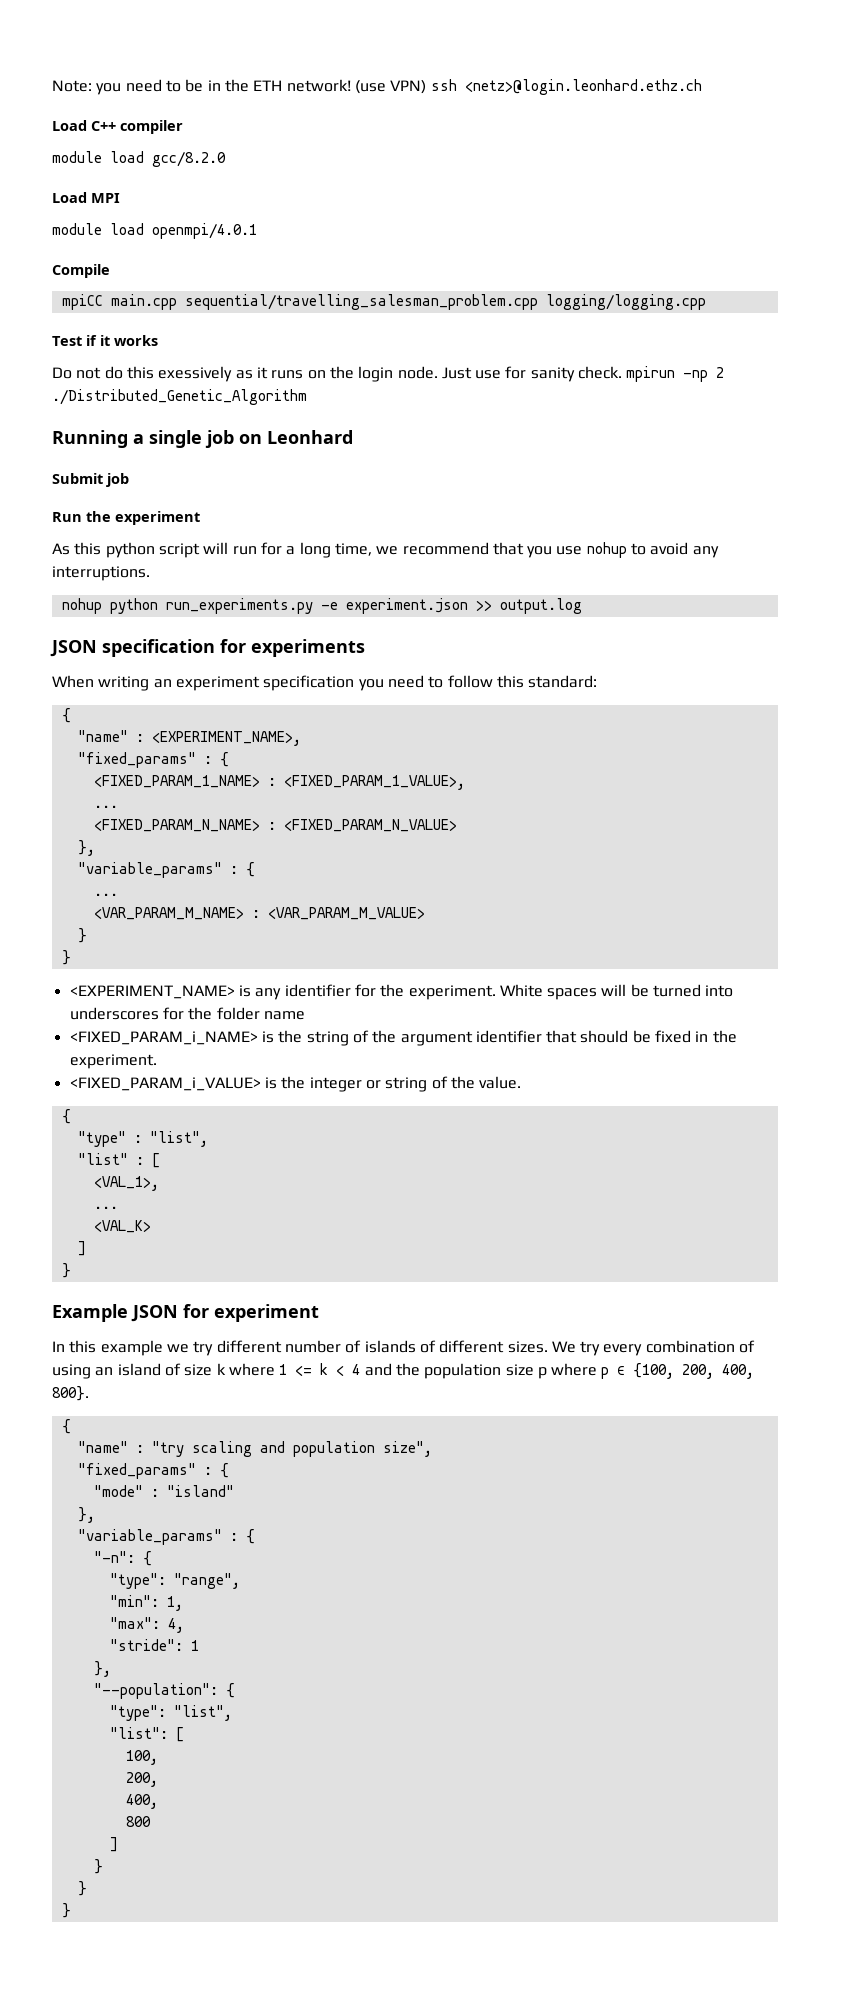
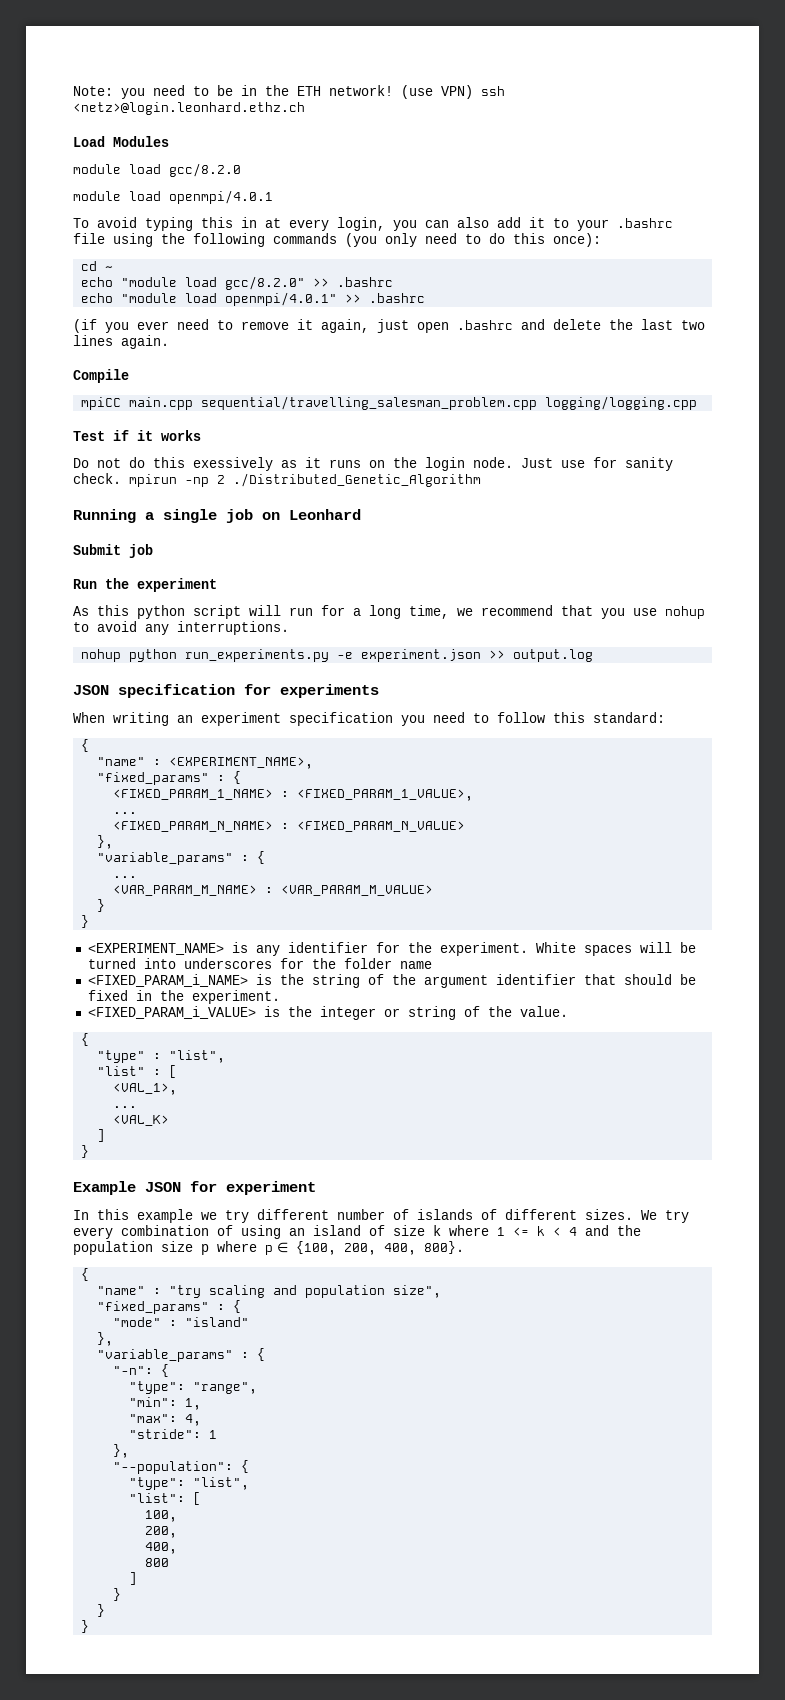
[91,120,183,134] C++ compiler -> [113,136,169,147] Modules
[52,192,120,203] // Load MPI -> (241, 170) none
(257, 231) none -> [73,217,673,231] [73,233,601,247] [81,261,114,271] [81,276,394,290] [81,292,426,306] [73,319,705,333] [73,335,169,349] // To avoid typing this in at every login, you can also add it to your .bashrc file using the following commands (you only need to do this once): // cd ~ // echo "module load gcc/8.2.0" >> .bashrc // echo "module load openmpi/4.0.1" >> .bashrc // (if you ever need to remove it again, just open .bashrc and delete the last two lines again.

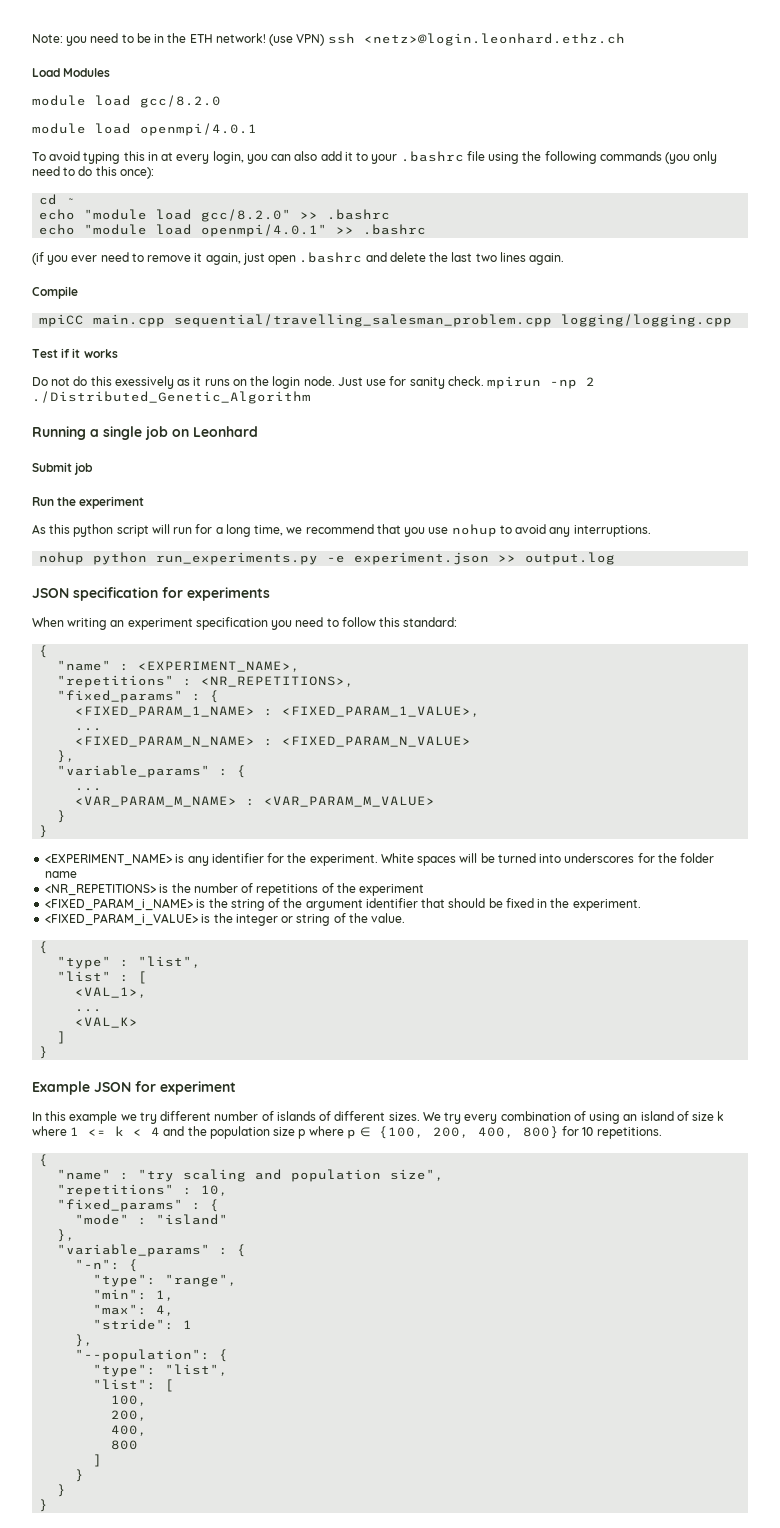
(314, 763) none -> [57,675,355,688] // "repetitions" : <NR_REPETITIONS>,
(432, 965) none -> [45,883,425,896] // <NR_REPETITIONS> is the number of repetitions of the experiment
[424,1241,464,1254] 800}. -> [522,1126,662,1139] 800} for 10 repetitions.
(442, 1291) none -> [57,1184,229,1197] // "repetitions" : 10,

